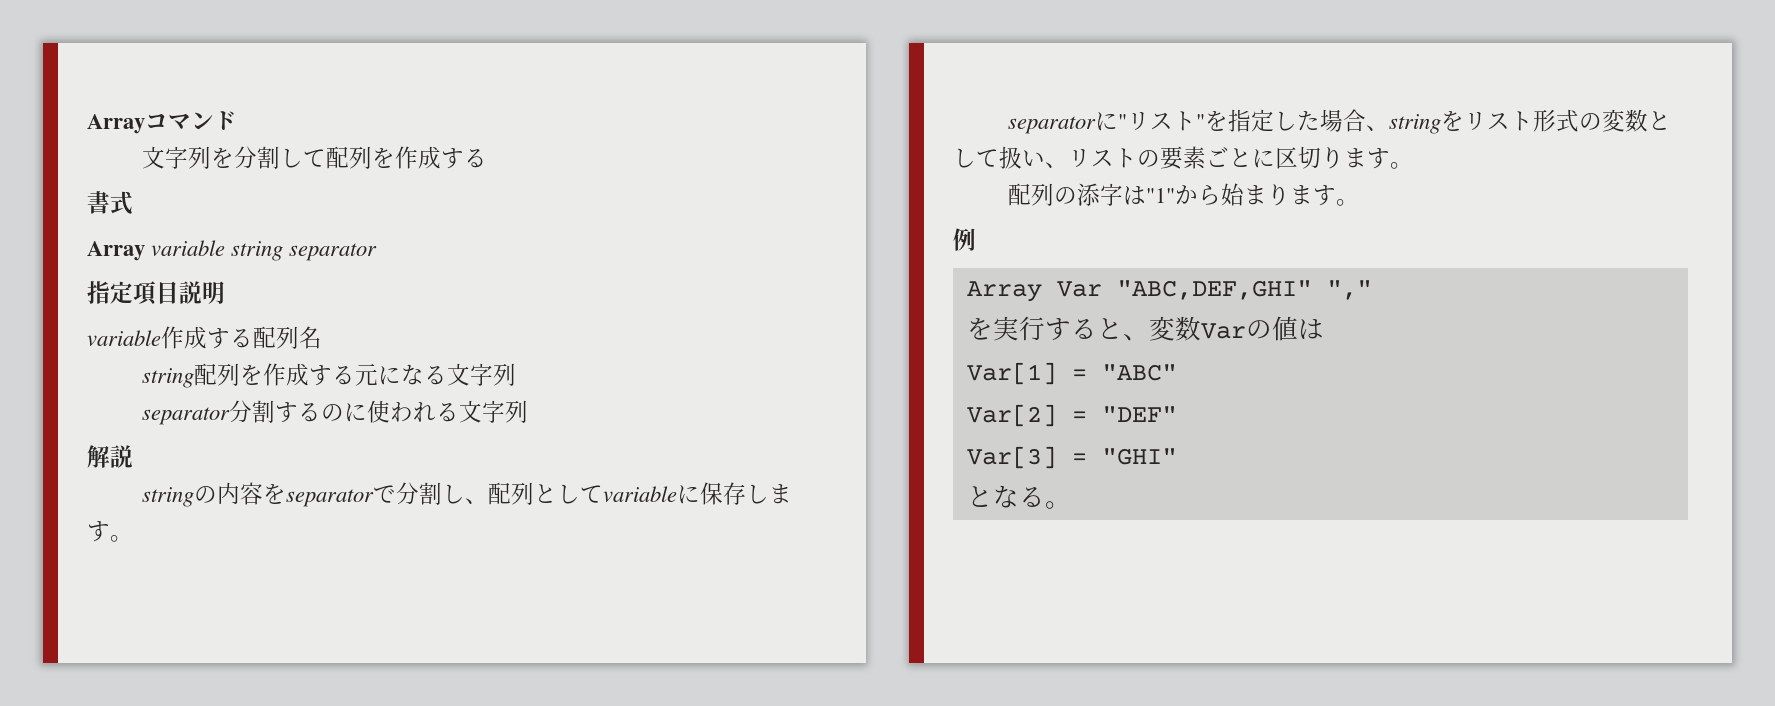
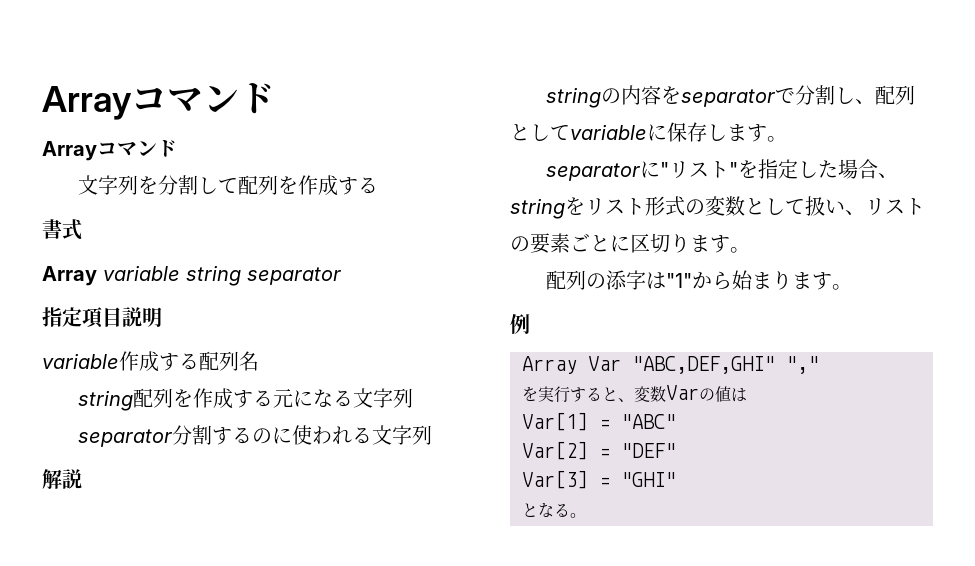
[87,111,237,134] Arrayコマンド -> [42,83,275,120] [42,140,177,161] Arrayコマンド // Arrayコマンド

